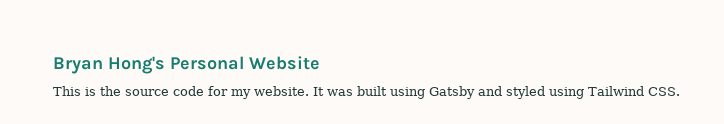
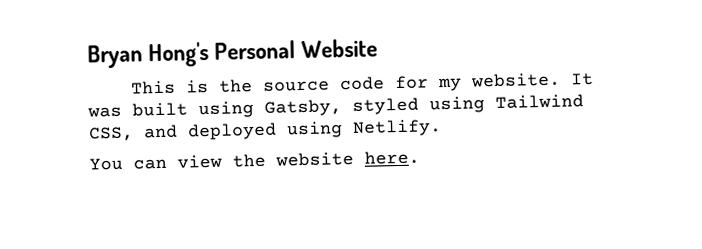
[429,86,502,99] Gatsby and -> [264,99,342,117] Gatsby,
[648,87,680,96] CSS. -> [89,119,442,142] [89,150,420,171] CSS, and deployed using Netlify. // You can view the website here.

